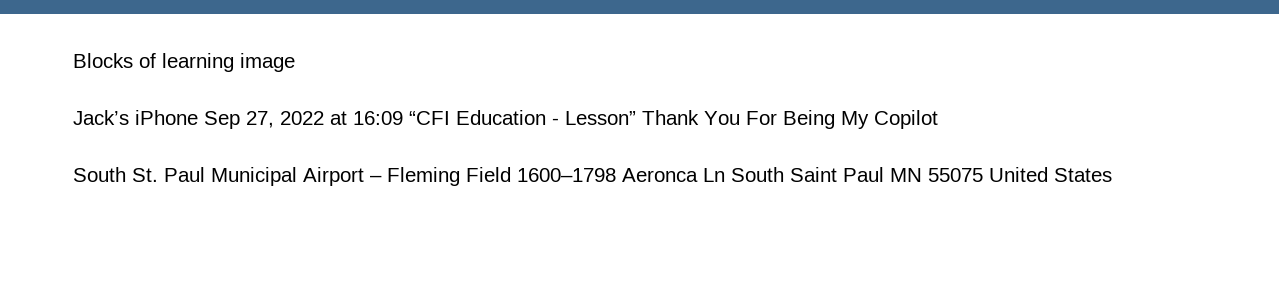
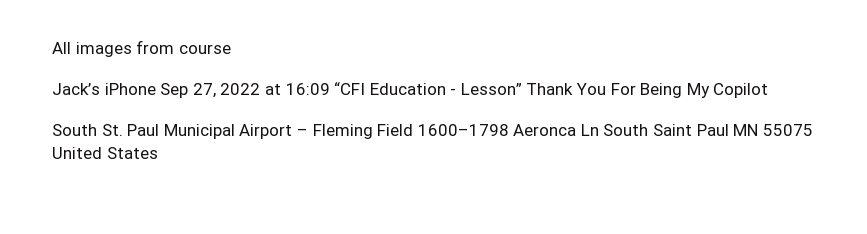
[73,53,295,72] Blocks of learning image -> [52,40,231,57] All images from course

